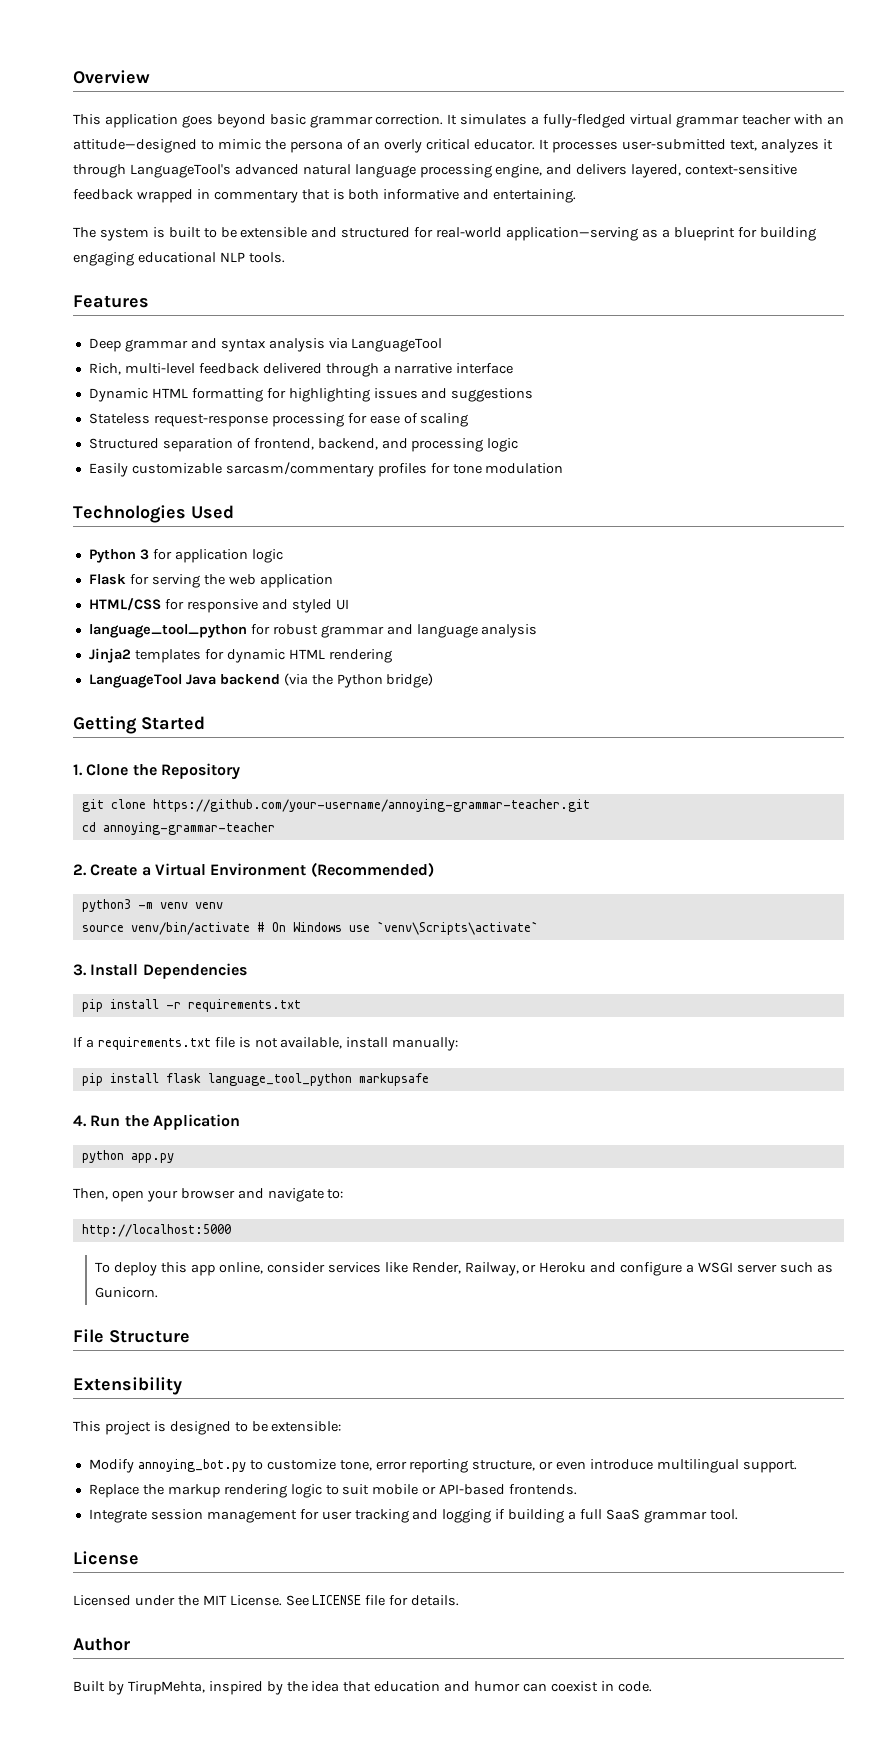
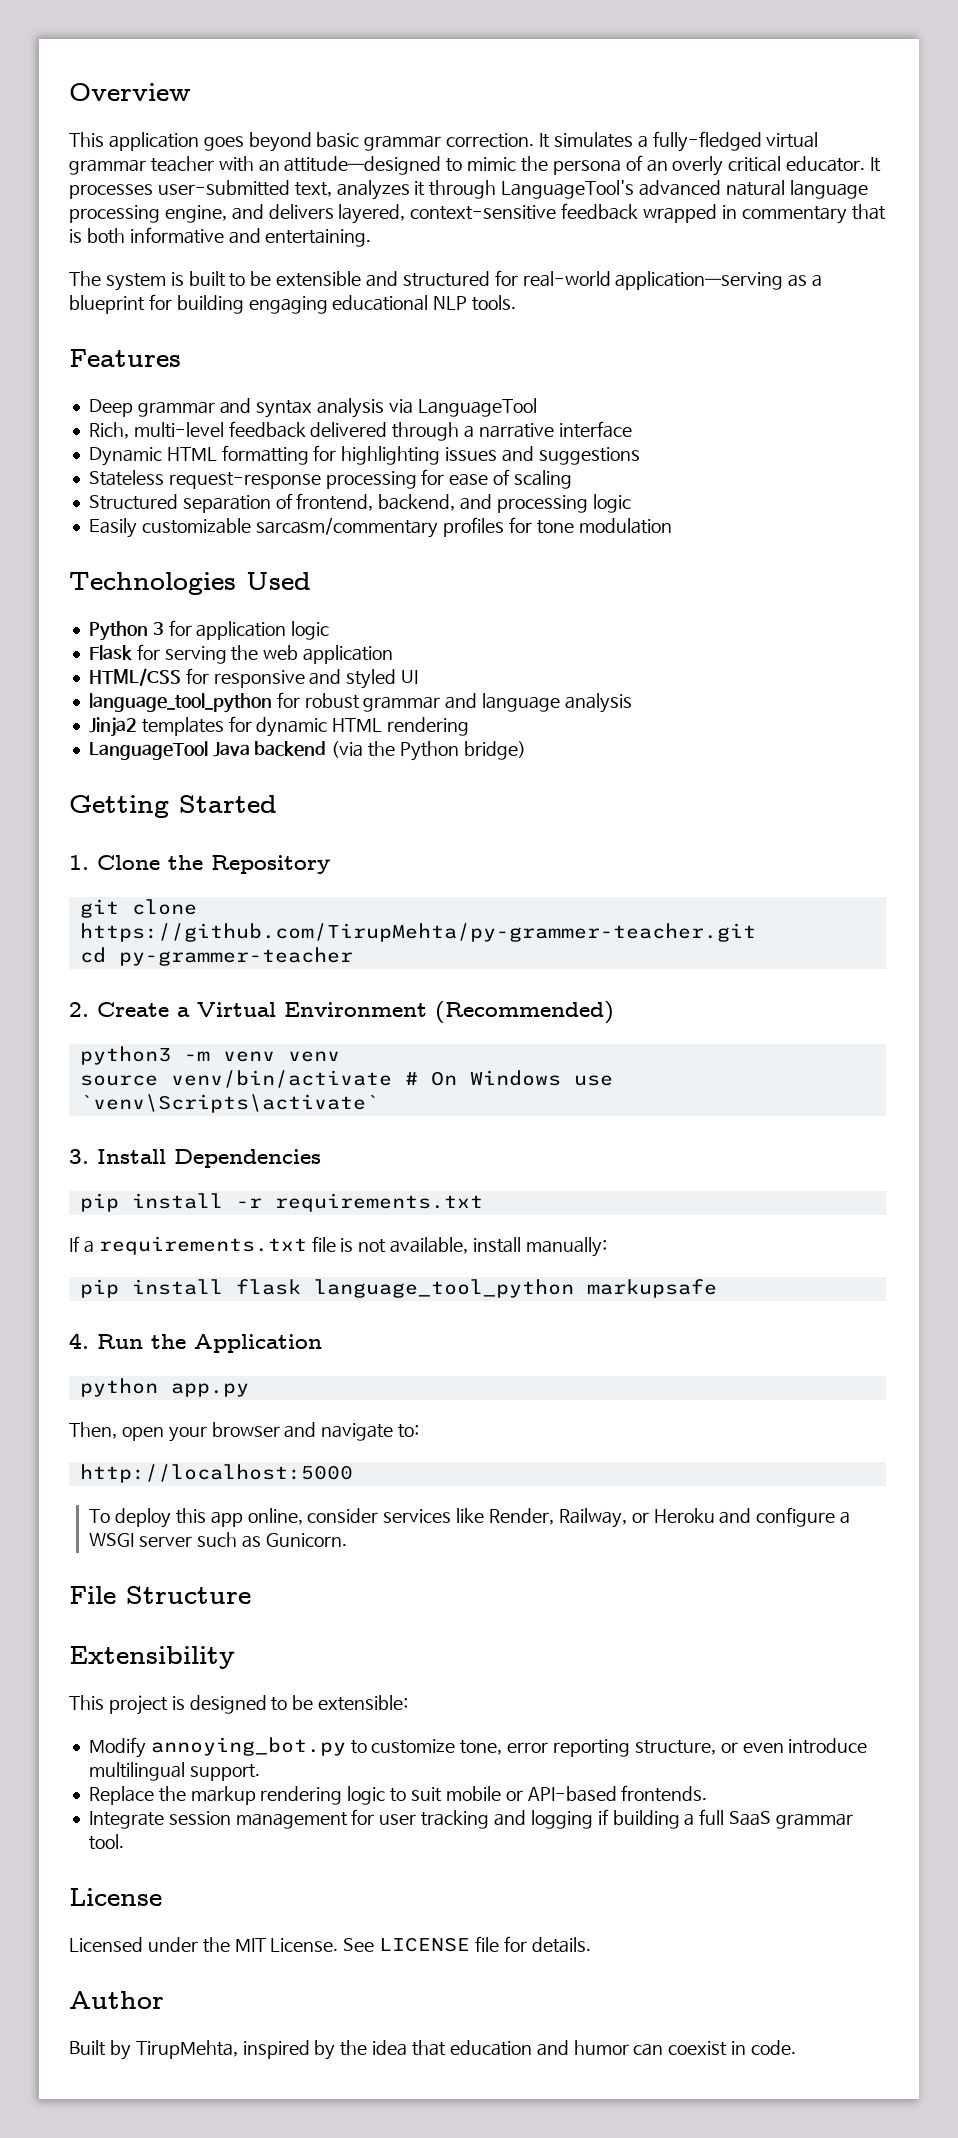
[152,799,590,812] https://github.com/your-username/annoying-grammar-teacher.git -> [79,923,756,942] https://github.com/TirupMehta/py-grammer-teacher.git
[102,822,275,835] annoying-grammar-teacher -> [118,947,353,966] py-grammer-teacher

